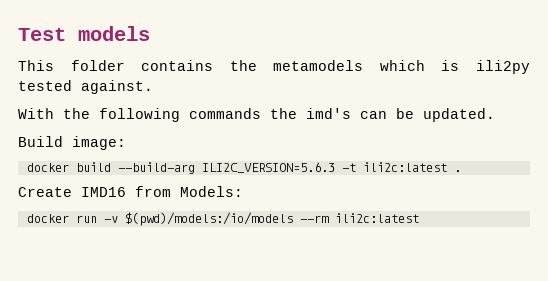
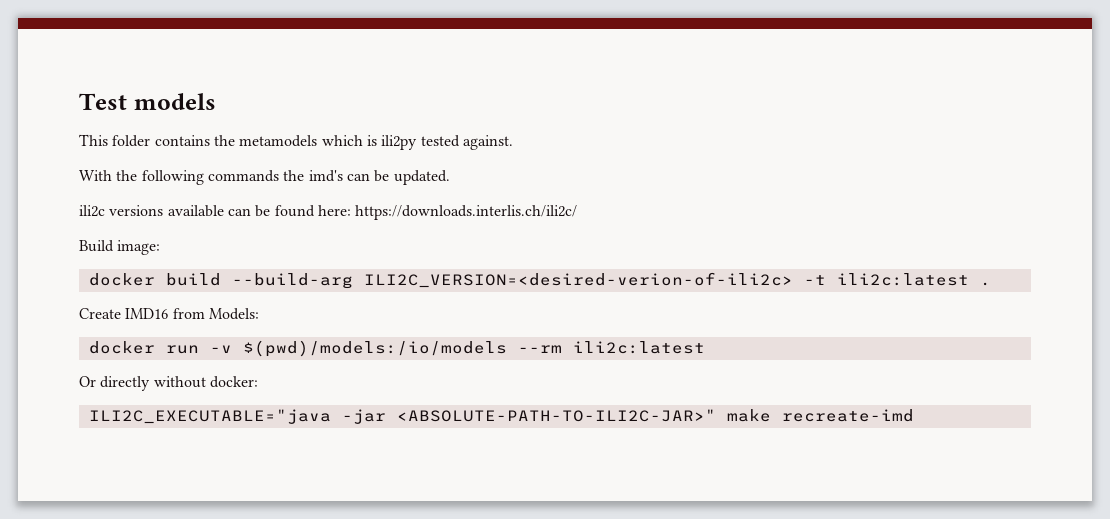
(495, 115) none -> [79,205,578,220] // ili2c versions available can be found here: https://downloads.interlis.ch/ili2c/
[201,162,335,173] ILI2C_VERSION=5.6.3 -> [363,272,793,288] ILI2C_VERSION=<desired-verion-of-ili2c>
(419, 218) none -> [79,376,258,391] [88,409,914,424] // Or directly without docker: // ILI2C_EXECUTABLE="java -jar <ABSOLUTE-PATH-TO-ILI2C-JAR>" make recreate-imd

